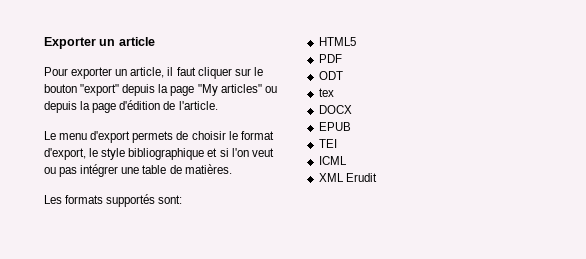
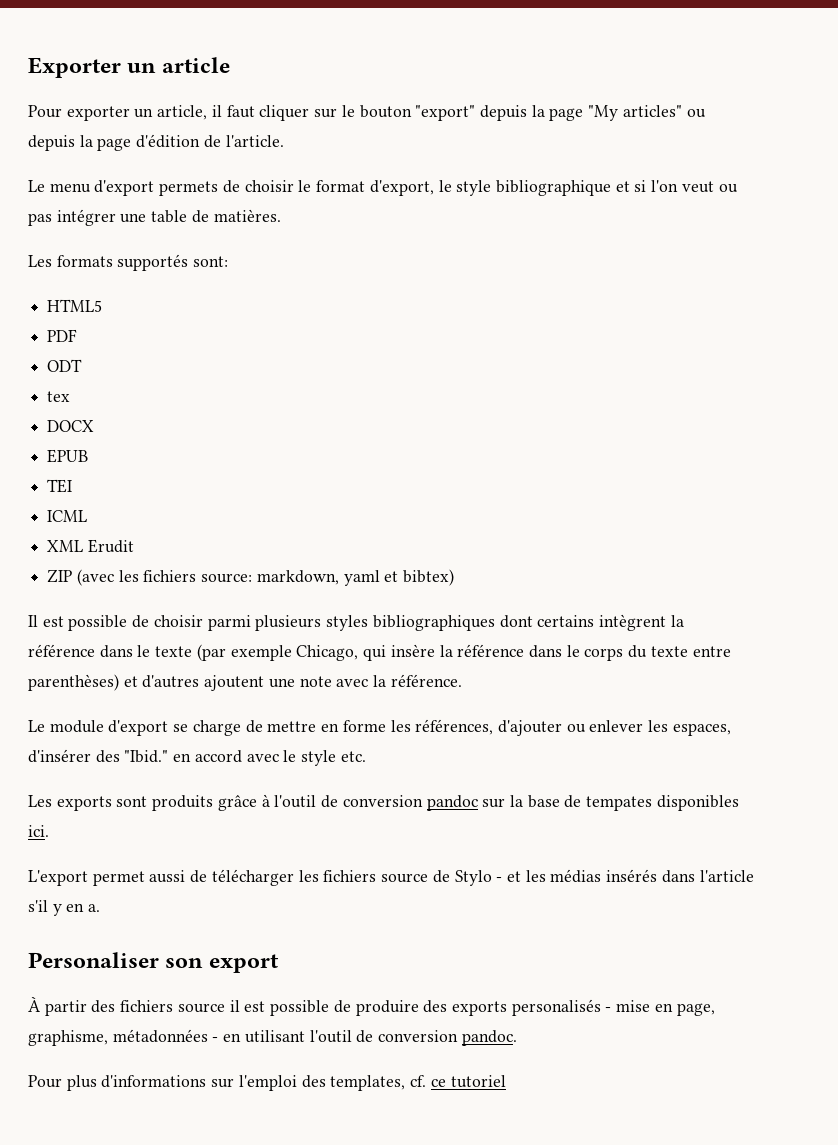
(377, 177) none -> [47,569,455,586] [28,614,684,631] [28,644,731,661] [28,674,462,691] [28,719,731,736] [28,749,366,766] [28,794,739,811] [28,825,49,837] [28,869,754,886] [28,900,101,916] [28,952,279,973] [28,996,715,1016] [28,1029,517,1046] [28,1075,506,1091] // ZIP (avec les fichiers source: markdown, yaml et bibtex) // Il est possible de choisir parmi plusieurs styles bibliographiques dont certains intègrent la référence dans le texte (par exemple Chicago, qui insère la référence dans le corps du texte entre parenthèses) et d'autres ajoutent une note avec la référence. // Le module d'export se charge de mettre en forme les références, d'ajouter ou enlever les espaces, d'insérer des "Ibid." en accord avec le style etc. // Les exports sont produits grâce à l'outil de conversion pandoc sur la base de tempates disponibles ici. // L'export permet aussi de télécharger les fichiers source de Stylo - et les médias insérés dans l'article s'il y en a. // Personaliser son export // À partir des fichiers source il est possible de produire des exports personalisés - mise en page, graphisme, métadonnées - en utilisant l'outil de conversion pandoc. // Pour plus d'informations sur l'emploi des templates, cf. ce tutoriel

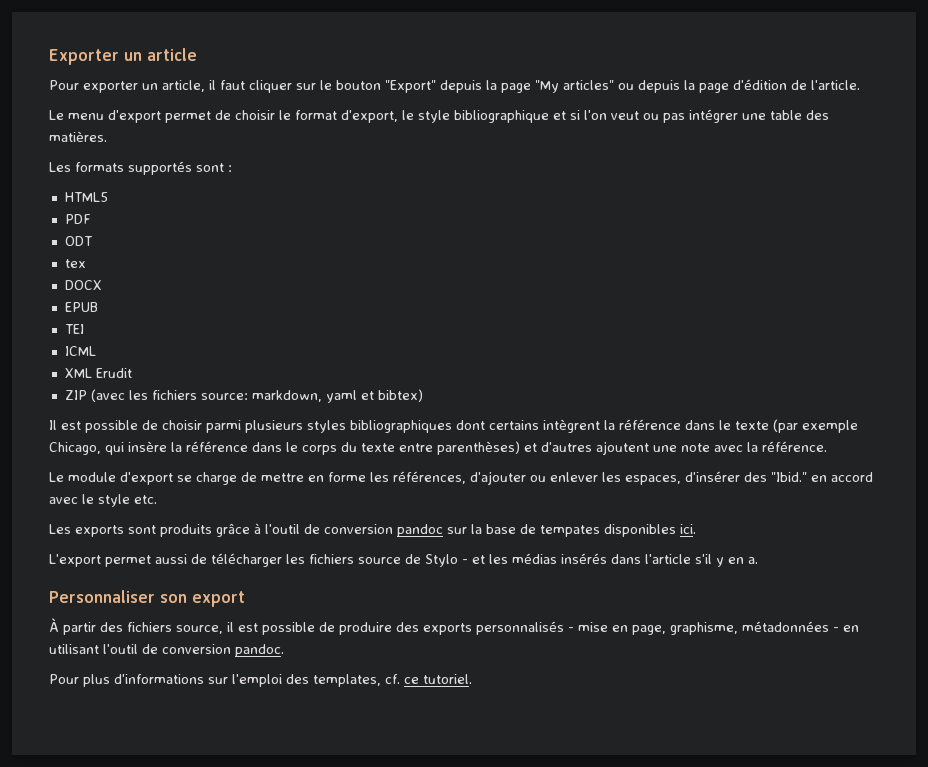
[415,105,476,121] "export" -> [385,80,436,93] "Export"
[159,181,219,196] permets -> [165,111,211,123] permet
[191,210,209,223] de -> [806,110,829,120] des
[193,256,229,267] sont: -> [196,163,232,172] sont :
[28,952,159,968] Personaliser -> [49,590,155,603] Personnaliser
[177,1003,225,1013] source -> [176,625,223,634] source,
[511,999,601,1016] personalisés -> [476,621,564,635] personnalisés
[450,1075,506,1088] tutoriel -> [423,674,472,684] tutoriel.

